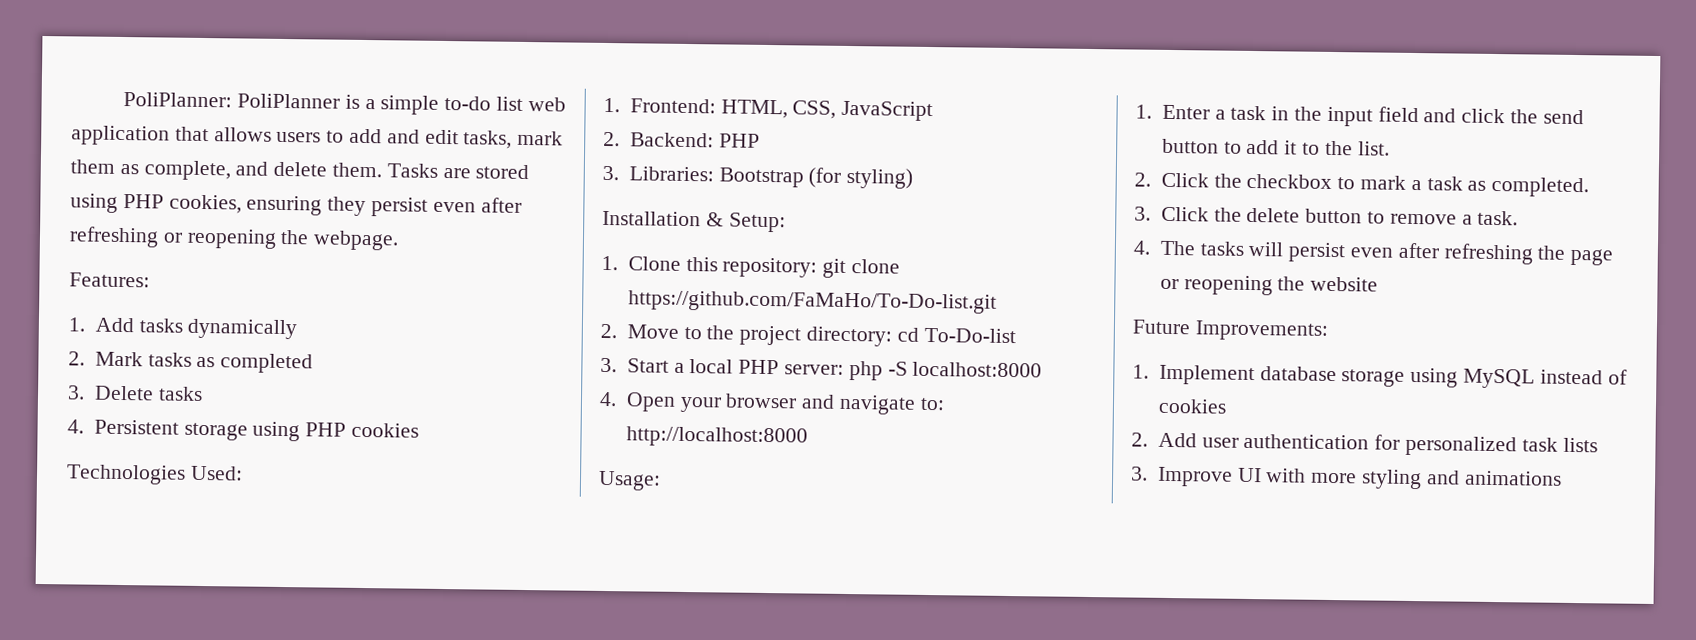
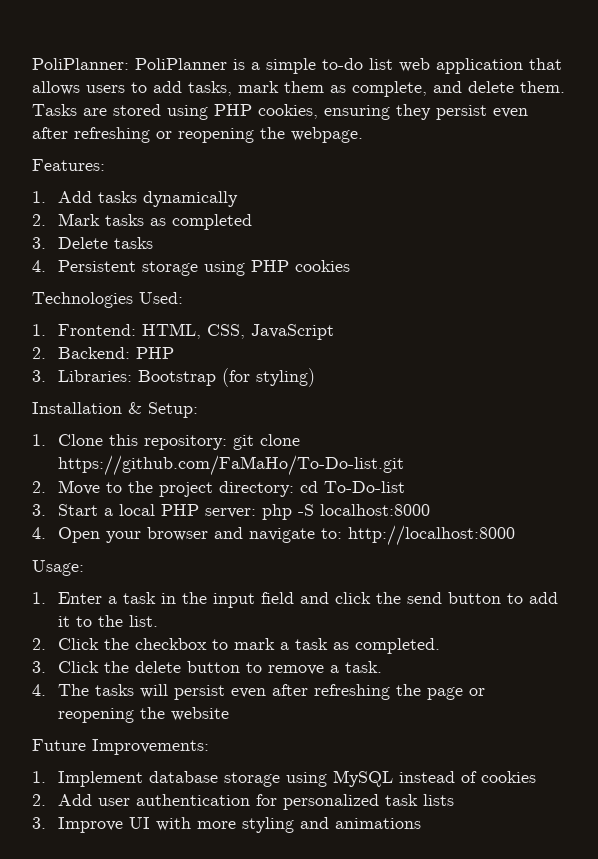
[386,129,459,145] and edit -> (182, 87) none

